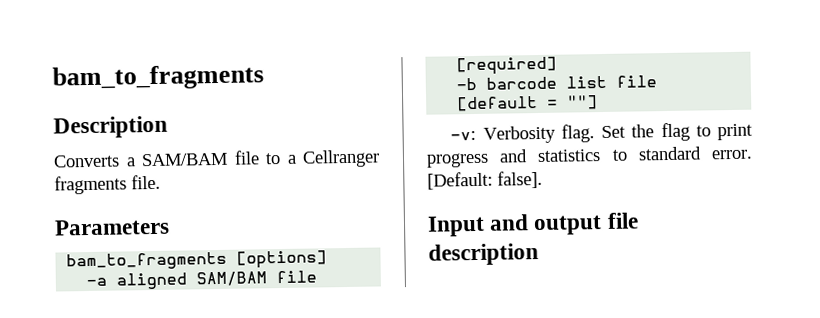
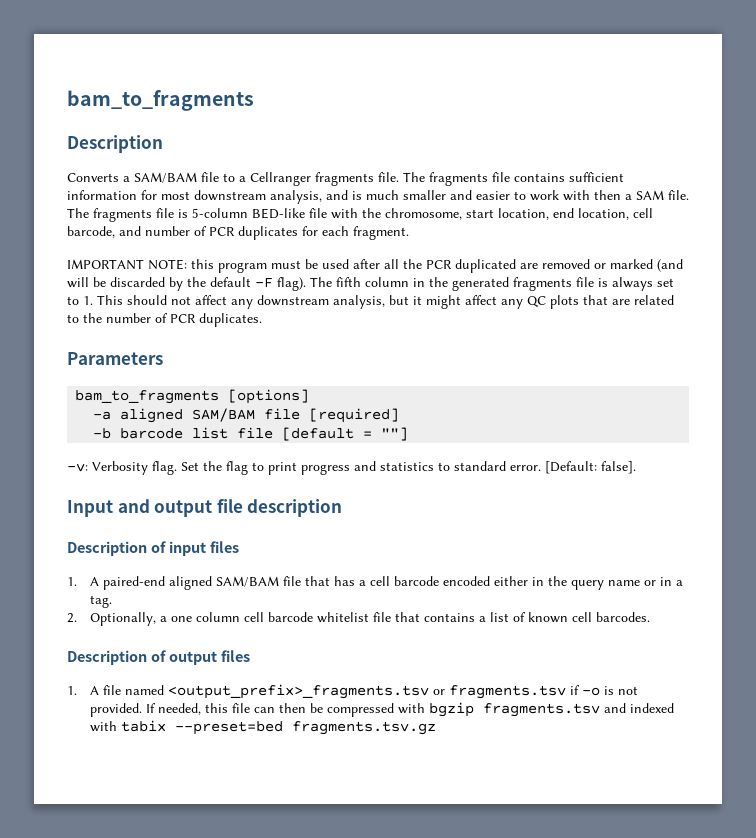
(161, 182) none -> [403,172,624,186] [67,190,689,204] [67,208,653,222] [67,226,409,240] [67,259,683,273] [67,277,674,291] [67,295,674,309] [67,313,262,327] The fragments file contains sufficient information for most downstream analysis, and is much smaller and easier to work with then a SAM file. The fragments file is 5-column BED-like file with the chromosome, start location, end location, cell barcode, and number of PCR duplicates for each fragment. // IMPORTANT NOTE: this program must be used after all the PCR duplicated are removed or marked (and will be discarded by the default -F flag). The fifth column in the generated fragments file is always set to 1. This should not affect any downstream analysis, but it might affect any QC plots that are related to the number of PCR duplicates.
(539, 254) none -> [67,541,239,556] [67,576,684,590] [90,595,113,608] [67,612,651,626] [67,650,250,665] [67,684,639,699] [90,702,675,717] [90,720,437,735] // Description of input files // 1. A paired-end aligned SAM/BAM file that has a cell barcode encoded either in the query name or in a tag. // 2. Optionally, a one column cell barcode whitelist file that contains a list of known cell barcodes. // Description of output files // 1. A file named <output_prefix>_fragments.tsv or fragments.tsv if -o is not provided. If needed, this file can then be compressed with bgzip fragments.tsv and indexed with tabix --preset=bed fragments.tsv.gz

